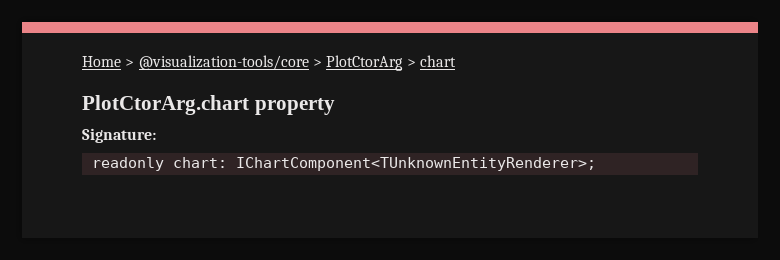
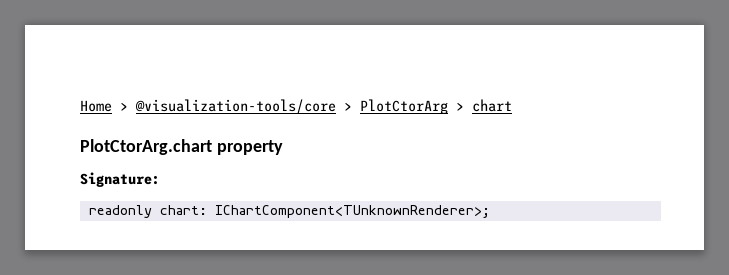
[235,157,596,171] IChartComponent<TUnknownEntityRenderer>; -> [214,205,490,218] IChartComponent<TUnknownRenderer>;

